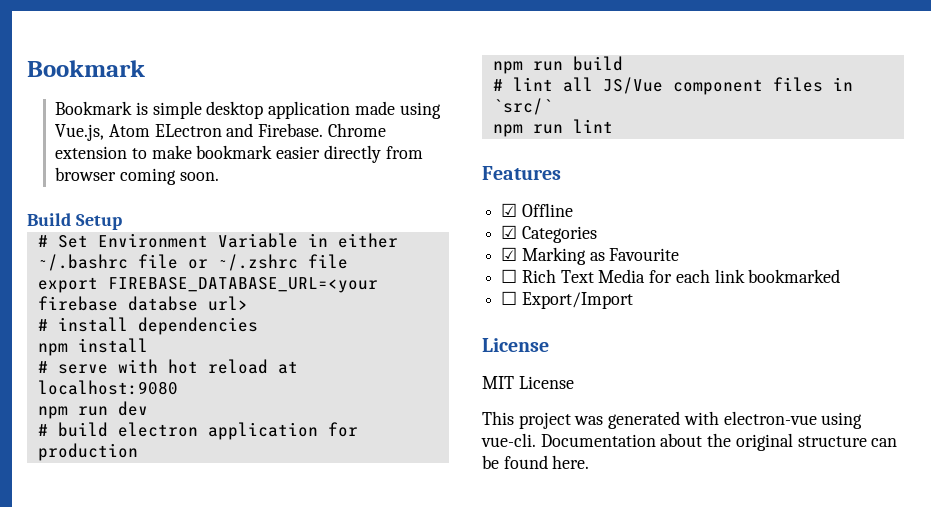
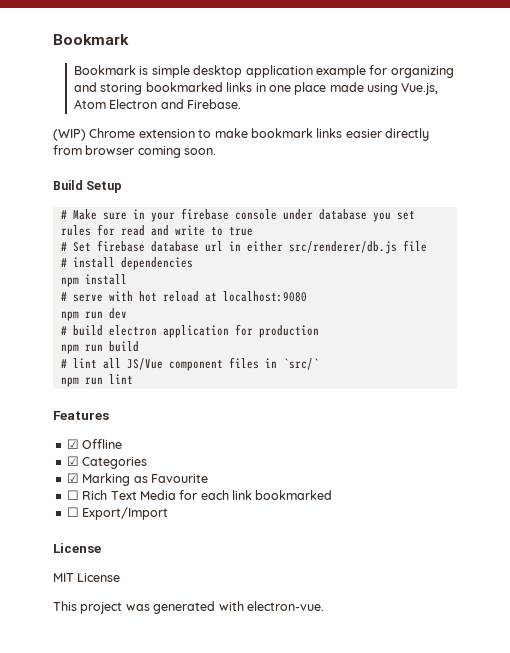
(351, 110) none -> [315,65,454,78] [74,82,327,95] example for organizing and storing bookmarked links in one place
[154,124,222,137] ELectron -> [109,99,158,109] Electron
(324, 130) none -> [53,129,86,141] // (WIP)
(273, 152) none -> [316,128,343,138] links
(122, 222) none -> [60,208,415,222] [60,224,253,236] // # Make sure in your firebase console under database you set rules for read and write to true
[97,233,298,248] Environment Variable -> [96,240,223,252] firebase database url
[37,254,348,271] [37,277,378,293] [37,296,248,311] ~/.bashrc file or ~/.zshrc file // export FIREBASE_DATABASE_URL=<your firebase databse url> -> [288,240,427,254] src/renderer/db.js file
[723,411,863,429] [481,433,898,451] [482,455,590,469] electron-vue using vue-cli. Documentation about the original structure can be found here. -> [246,601,324,611] electron-vue.

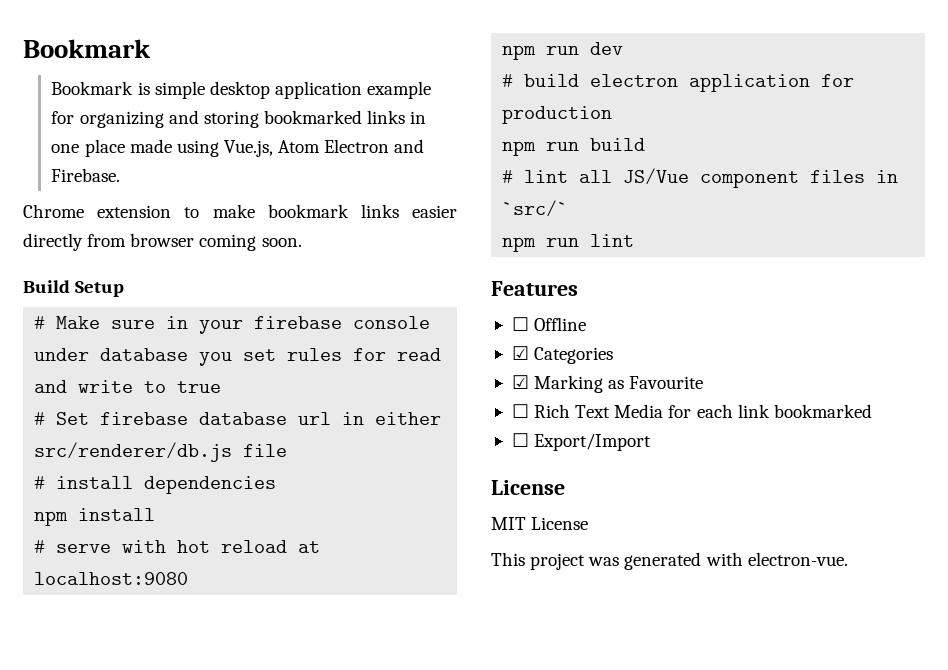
[53,129,86,141] (WIP) -> (121, 175) none
[66,439,79,449] ☑ -> [511,317,529,331] ☐

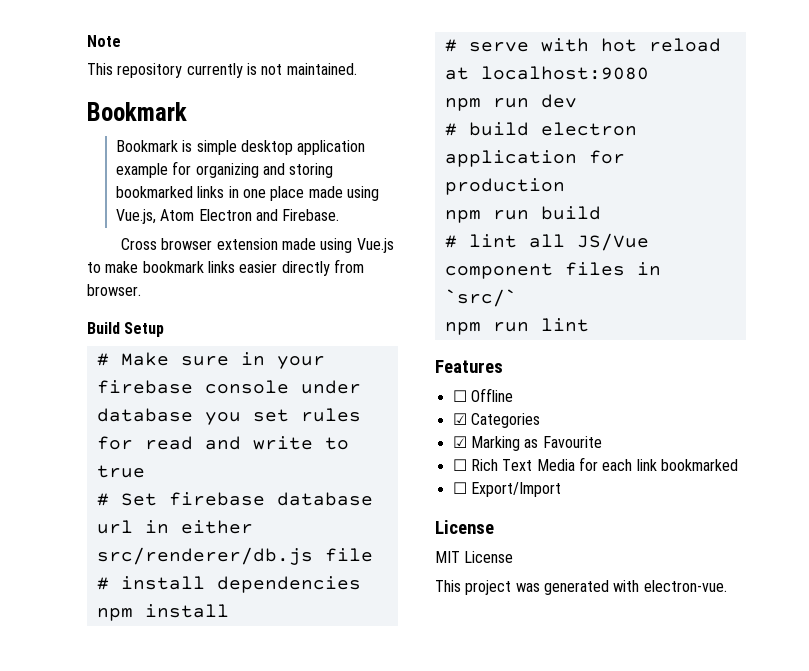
(23, 48) none -> [87,35,121,47] [87,63,357,78] Note // This repository currently is not maintained. //
[23,204,172,218] Chrome extension -> [120,238,394,253] Cross browser extension made using Vue.js
[130,233,302,251] browser coming soon. -> [87,284,141,296] browser.

